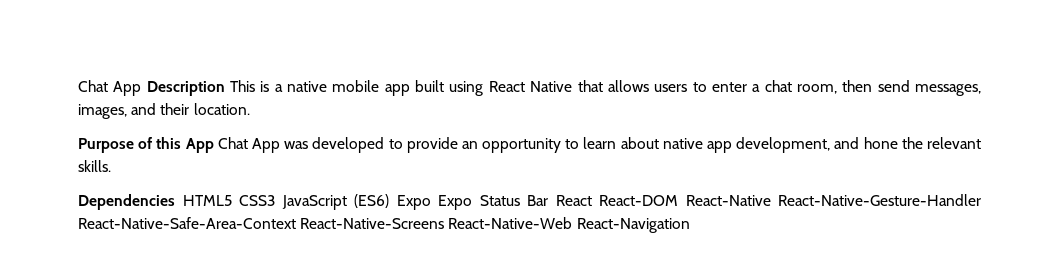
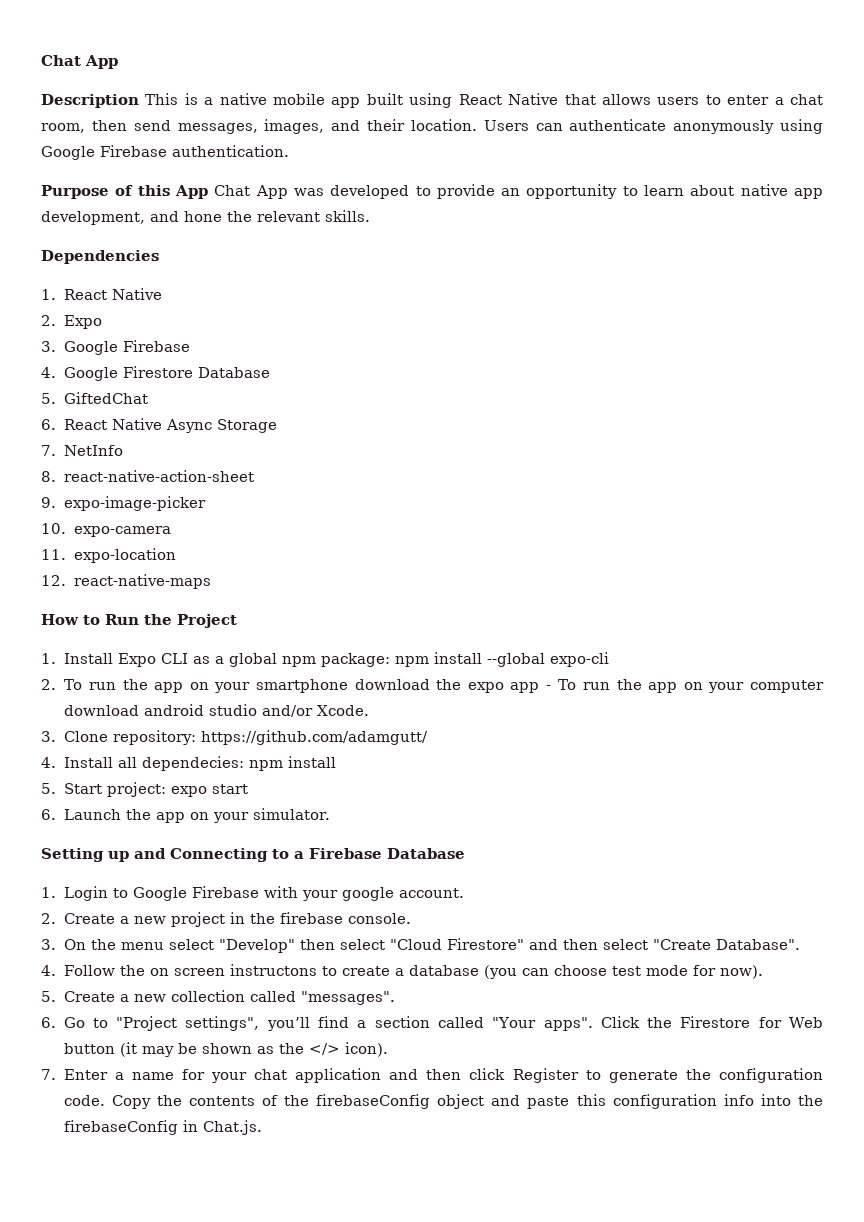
[78,80,142,96] Chat App -> [41,55,118,69] Chat App //
(250, 109) none -> [483,119,824,134] [41,145,289,160] Users can authenticate anonymously using Google Firebase authentication.
[182,194,981,210] [78,217,690,233] HTML5 CSS3 JavaScript (ES6) Expo Expo Status Bar React React-DOM React-Native React-Native-Gesture-Handler React-Native-Safe-Area-Context React-Native-Screens React-Native-Web React-Navigation -> [41,288,162,300] [41,315,102,329] [41,340,190,355] [41,366,270,381] [41,392,148,404] [41,418,277,433] [41,445,123,456] [41,470,254,482] [41,496,206,511] [41,523,171,537] [41,548,176,563] [41,574,211,589] [41,614,237,628] [41,652,609,667] [41,679,825,693] [63,704,369,717] [41,730,428,745] [41,756,336,771] [41,782,248,797] [41,808,331,823] [41,848,465,862] [41,886,464,901] [41,912,411,927] [41,938,800,953] [41,964,763,979] [41,990,395,1005] [41,1016,824,1031] [63,1042,388,1057] [41,1068,823,1083] [63,1094,824,1109] [63,1120,262,1135] // 1. React Native // 2. Expo // 3. Google Firebase // 4. Google Firestore Database // 5. GiftedChat // 6. React Native Async Storage // 7. NetInfo // 8. react-native-action-sheet // 9. expo-image-picker // 10. expo-camera // 11. expo-location // 12. react-native-maps // How to Run the Project // 1. Install Expo CLI as a global npm package: npm install --global expo-cli // 2. To run the app on your smartphone download the expo app - To run the app on your computer download android studio and/or Xcode. // 3. Clone repository: https://github.com/adamgutt/ // 4. Install all dependecies: npm install // 5. Start project: expo start // 6. Launch the app on your simulator. // Setting up and Connecting to a Firebase Database // 1. Login to Google Firebase with your google account. // 2. Create a new project in the firebase console. // 3. On the menu select "Develop" then select "Cloud Firestore" and then select "Create Database". // 4. Follow the on screen instructons to create a database (you can choose test mode for now). // 5. Create a new collection called "messages". // 6. Go to "Project settings", you’ll find a section called "Your apps". Click the Firestore for Web button (it may be shown as the </> icon). // 7. Enter a name for your chat application and then click Register to generate the configuration code. Copy the contents of the firebaseConfig object and paste this configuration info into the firebaseConfig in Chat.js.

